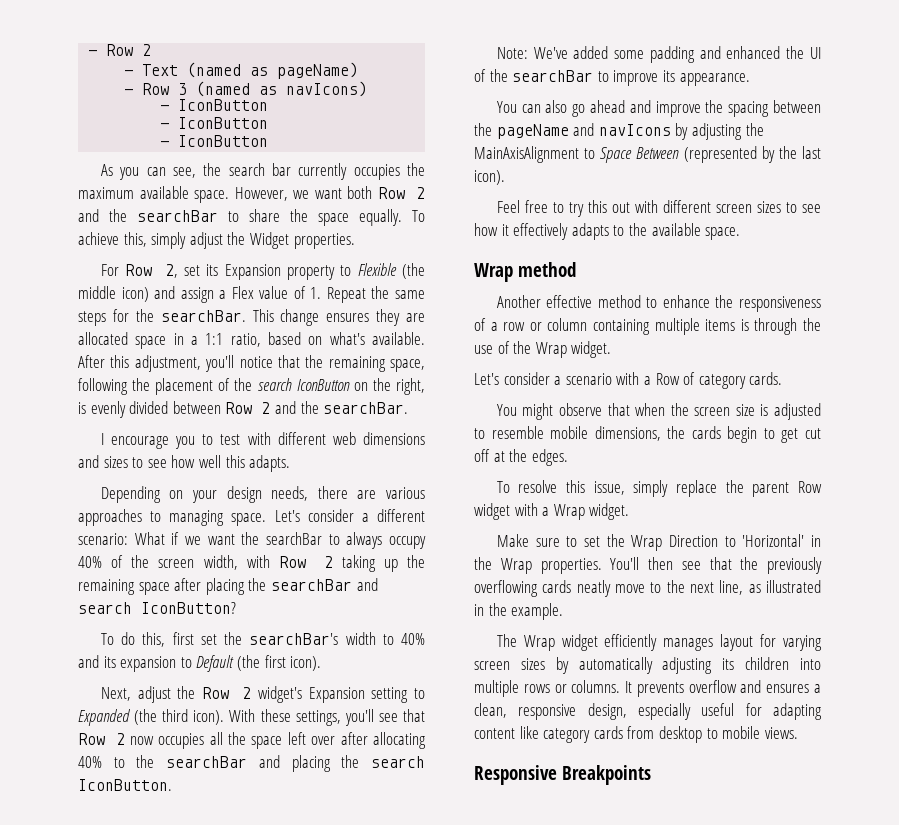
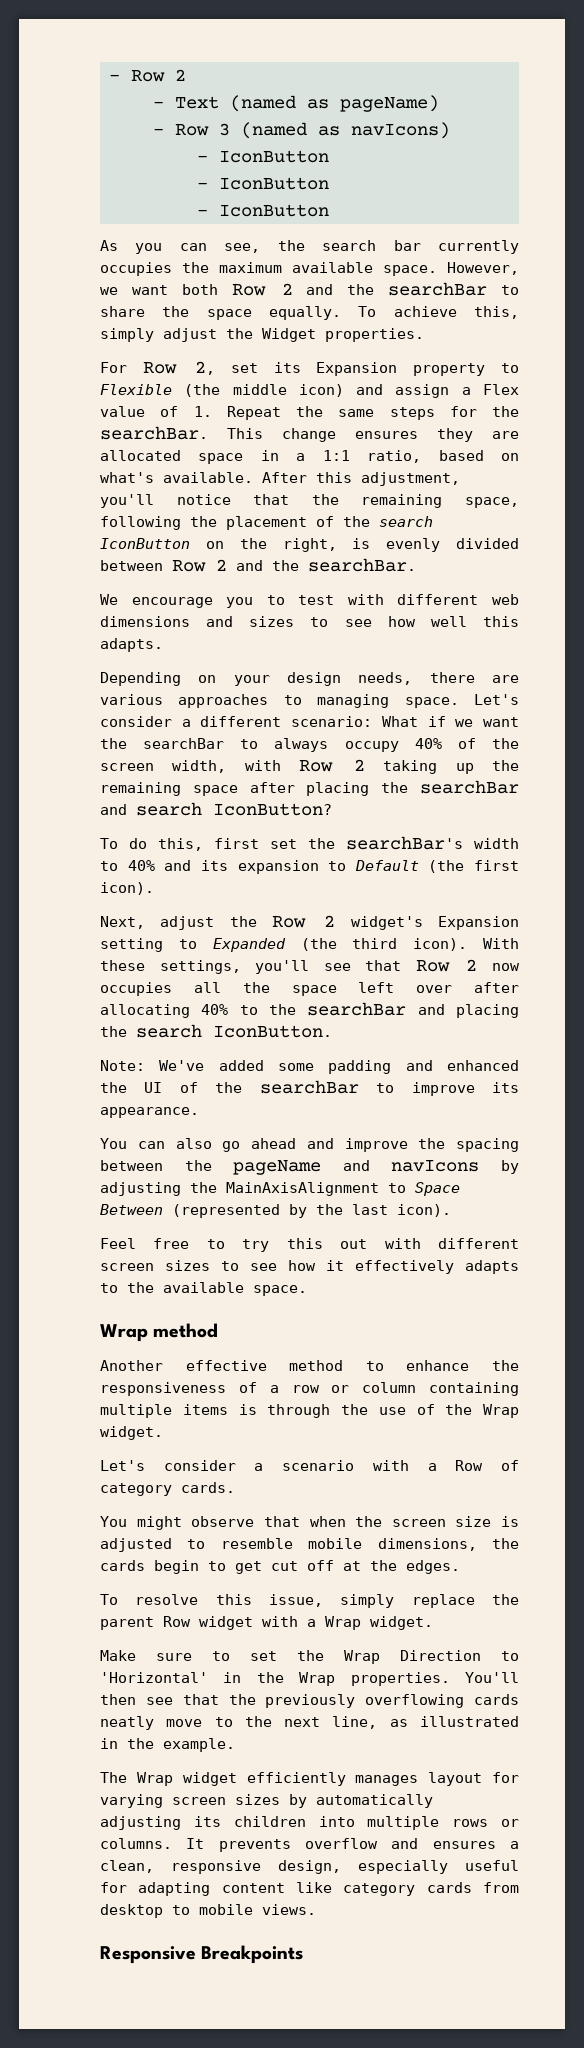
[100,433,104,445] I -> [100,594,118,605] We

